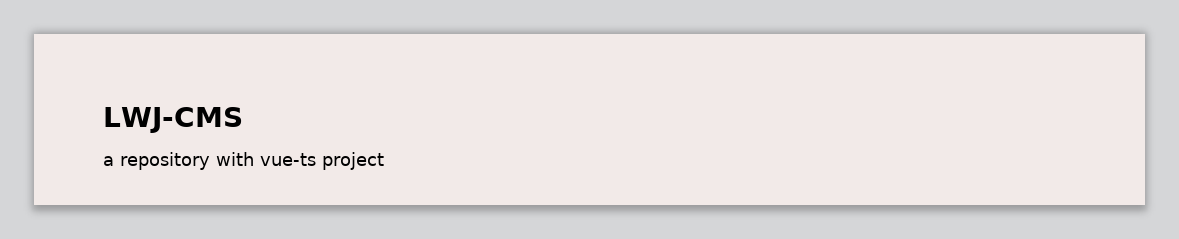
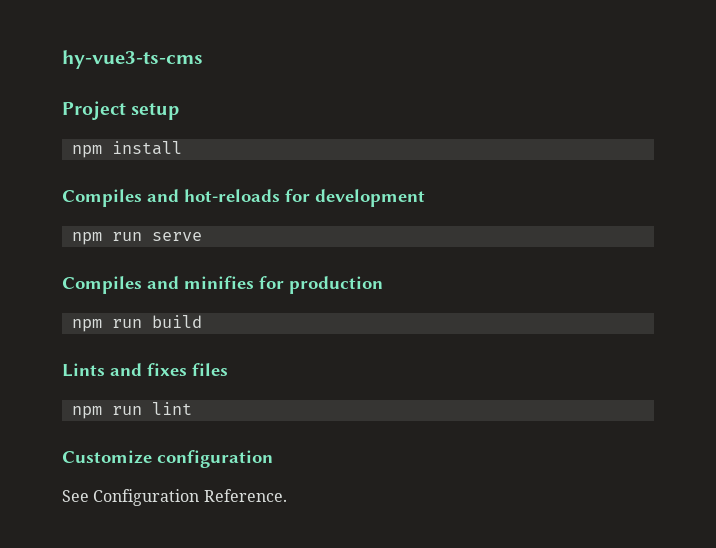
[103,107,243,133] [103,152,384,170] LWJ-CMS // a repository with vue-ts project -> [62,50,203,69] [62,101,180,120] [71,141,182,158] [62,189,425,207] [71,232,202,245] [62,276,383,294] [71,315,202,332] [62,363,228,377] [71,402,192,419] [62,450,273,468] [62,489,287,506] hy-vue3-ts-cms // Project setup // npm install // Compiles and hot-reloads for development // npm run serve // Compiles and minifies for production // npm run build // Lints and fixes files // npm run lint // Customize configuration // See Configuration Reference.

